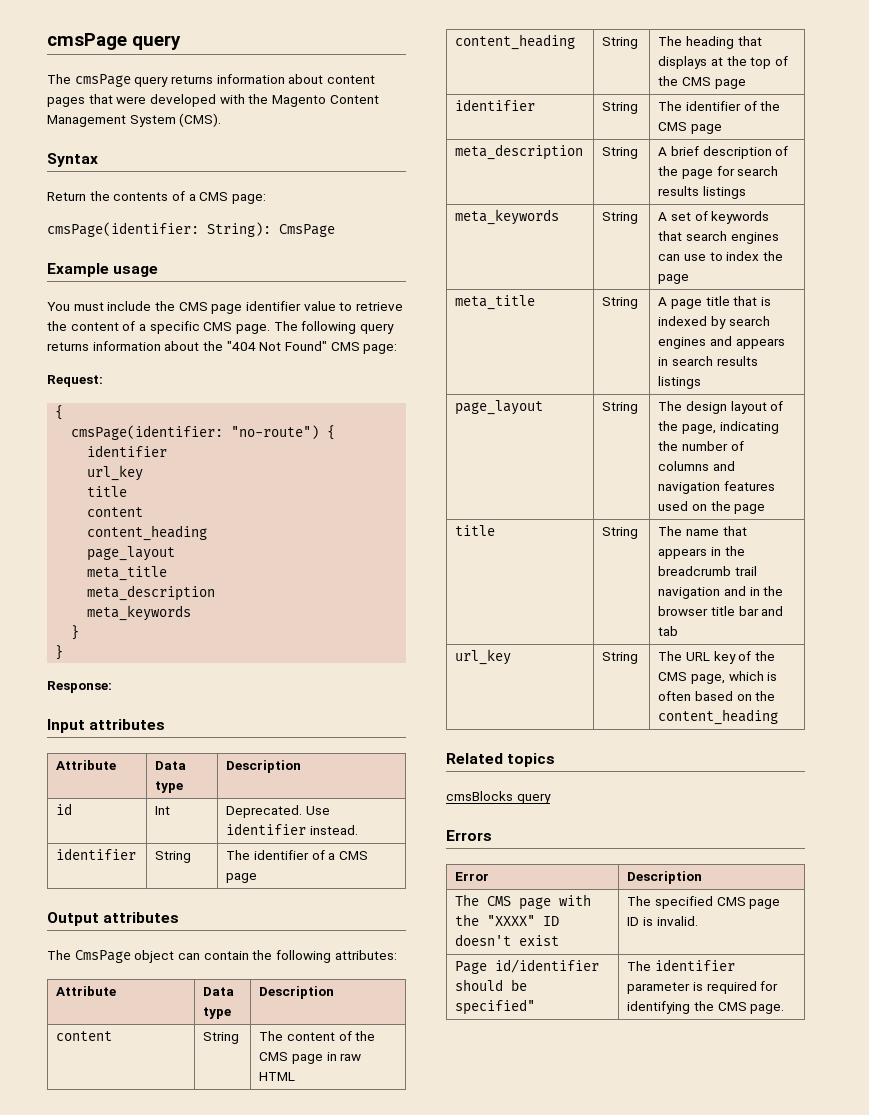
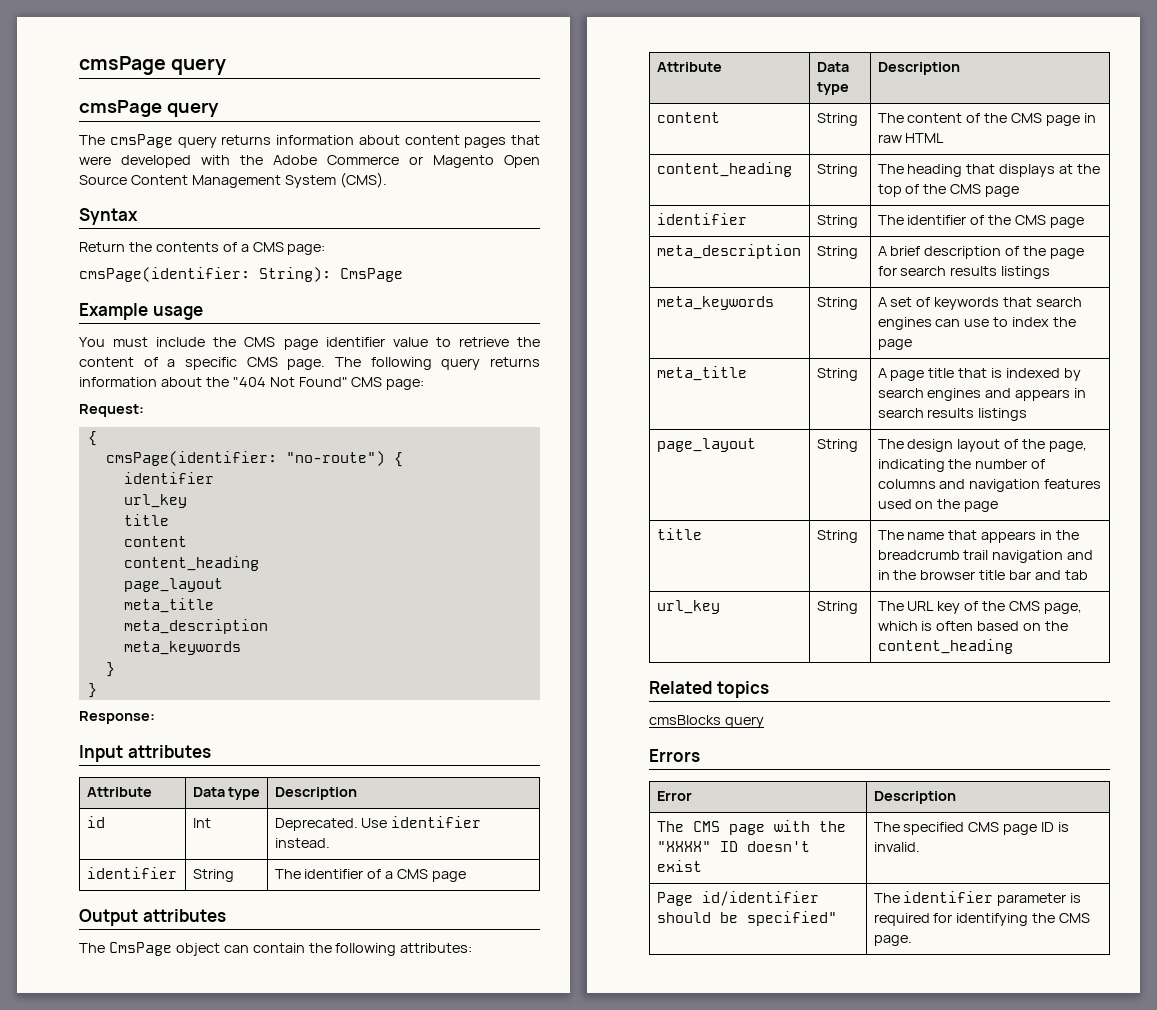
[47,33,181,50] cmsPage query -> [79,56,227,75] [79,100,219,117] cmsPage query // cmsPage query
[271,95,326,107] Magento -> [273,155,540,168] [79,175,127,185] Adobe Commerce or Magento Open Source

